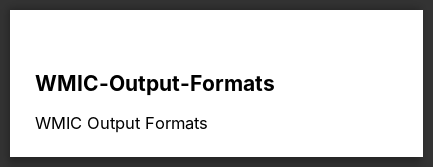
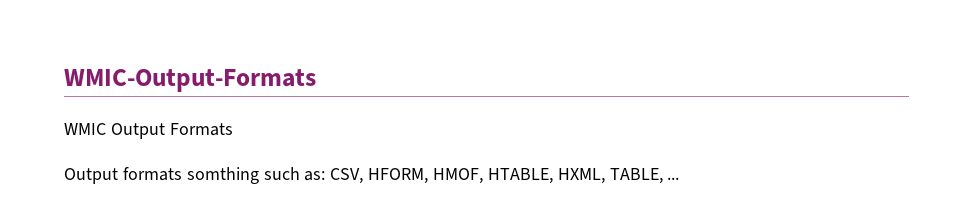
(208, 123) none -> [64,167,680,184] // Output formats somthing such as: CSV, HFORM, HMOF, HTABLE, HXML, TABLE, ...

